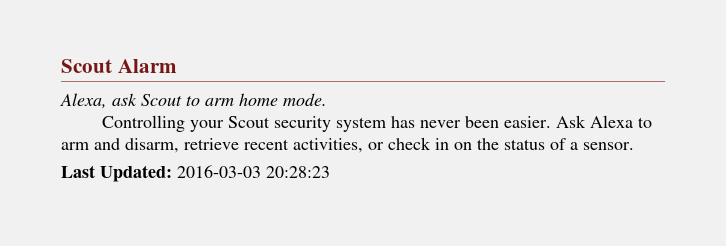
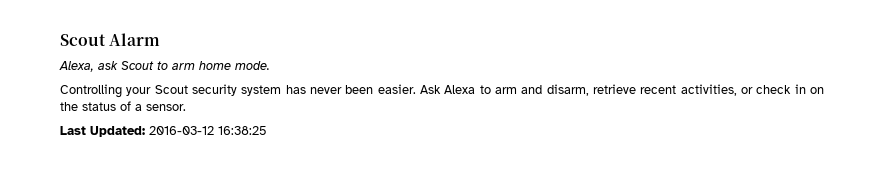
[177,165,330,178] 2016-03-03 20:28:23 -> [149,126,267,135] 2016-03-12 16:38:25

